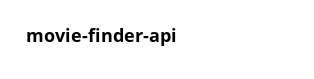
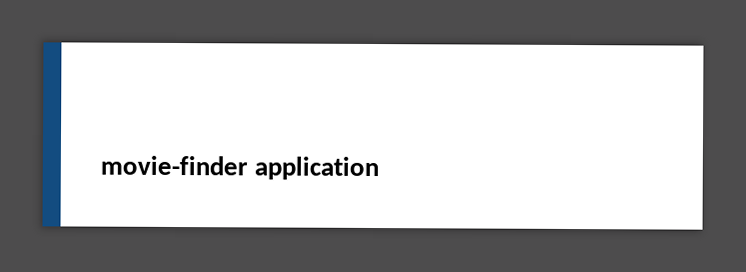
[26,28,177,46] movie-finder-api -> [100,155,380,181] movie-finder application

